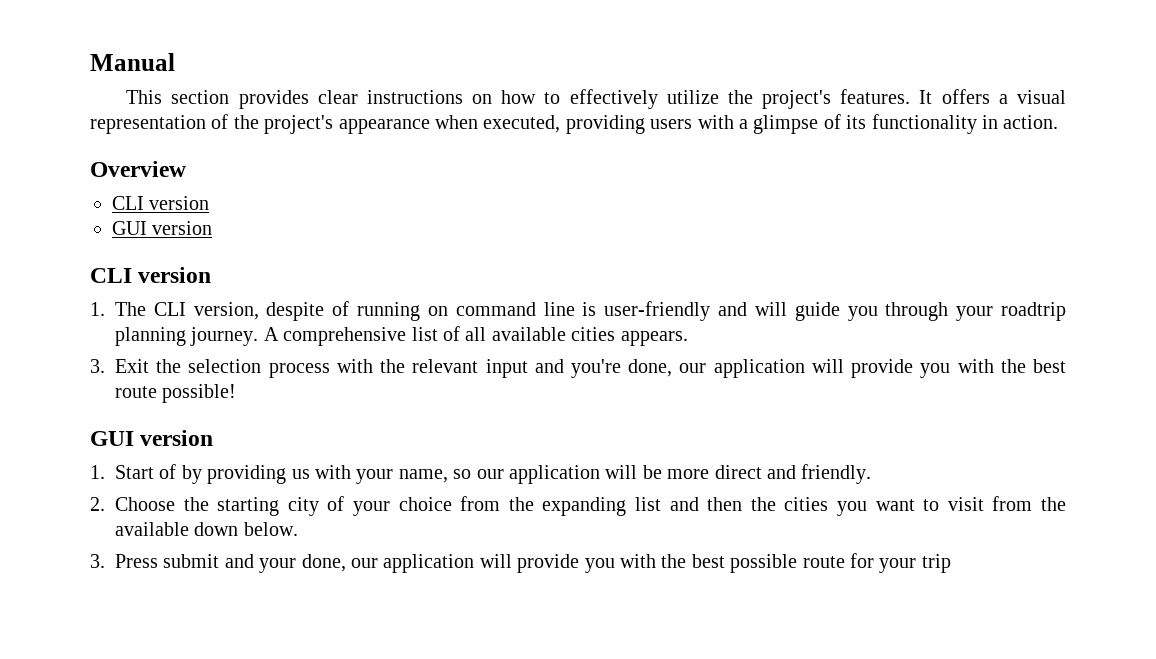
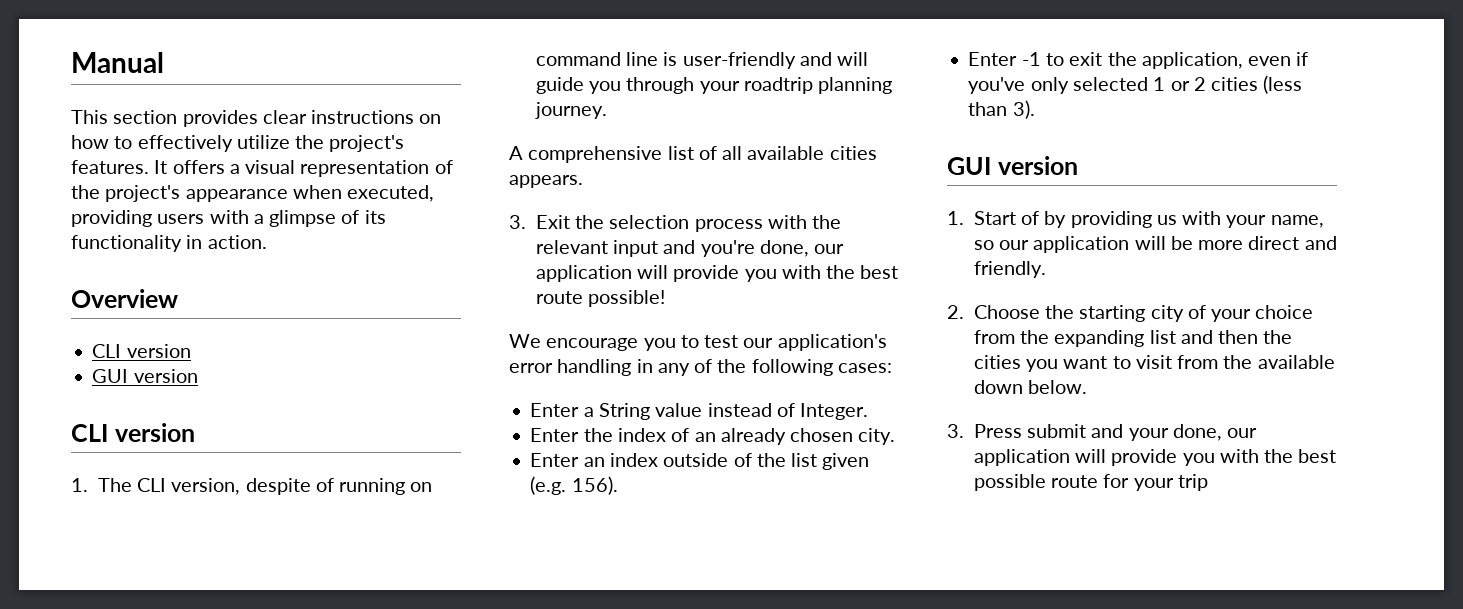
(259, 336) none -> (607, 110) //
(237, 393) none -> [509,334,887,351] [509,359,892,376] [530,403,869,420] [530,428,896,445] [530,453,870,470] [530,476,618,495] [968,52,1309,69] [968,75,1303,94] [968,100,1035,119] // We encourage you to test our application's error handling in any of the following cases: // Enter a String value instead of Ιnteger. // Enter the index of an already chosen city. // Enter an index outside of the list given (e.g. 156). // Enter -1 to exit the application, even if you've only selected 1 or 2 cities (less than 3).

